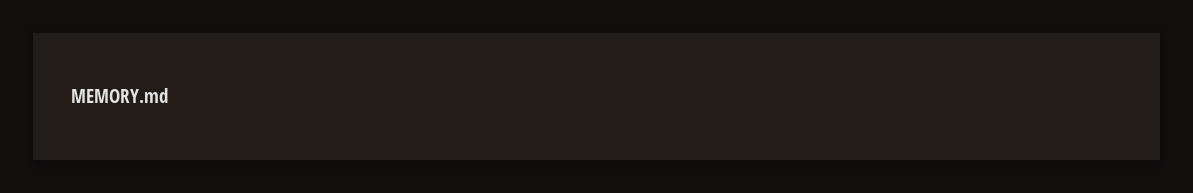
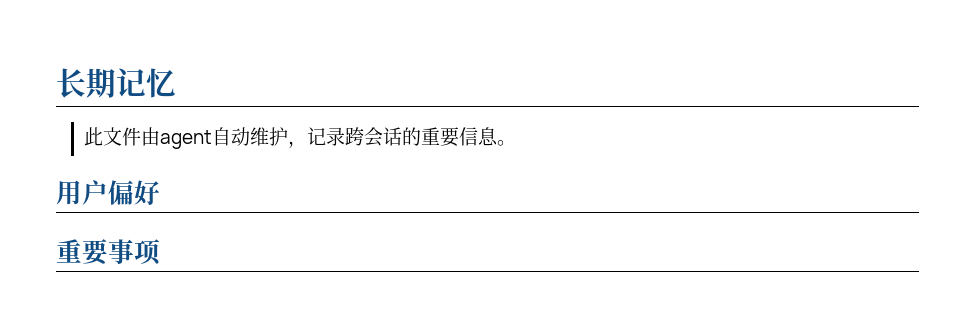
[71,88,168,103] MEMORY.md -> [56,68,176,98] [84,127,517,149] [56,180,160,205] [56,239,161,265] 长期记忆 // 此文件由agent自动维护，记录跨会话的重要信息。 // 用户偏好 // 重要事项

